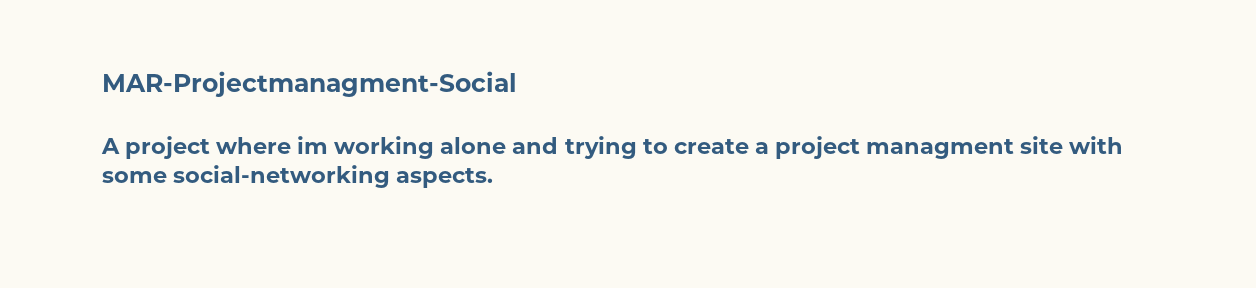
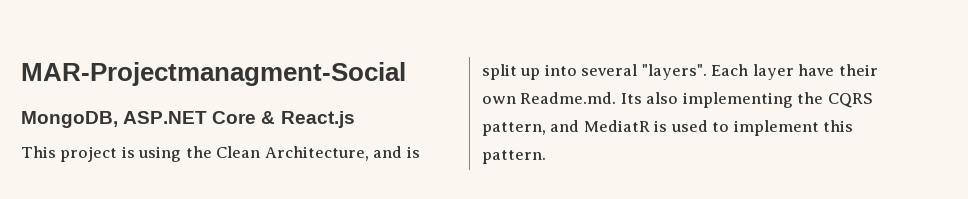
[101,136,1124,159] [102,165,494,188] A project where im working alone and trying to create a project managment site with some social-networking aspects. -> [21,111,355,128] [21,146,420,162] [482,64,878,80] [482,92,873,108] [482,120,854,136] [482,150,546,164] MongoDB, ASP.NET Core & React.js // This project is using the Clean Architecture, and is split up into several "layers". Each layer have their own Readme.md. Its also implementing the CQRS pattern, and MediatR is used to implement this pattern.

